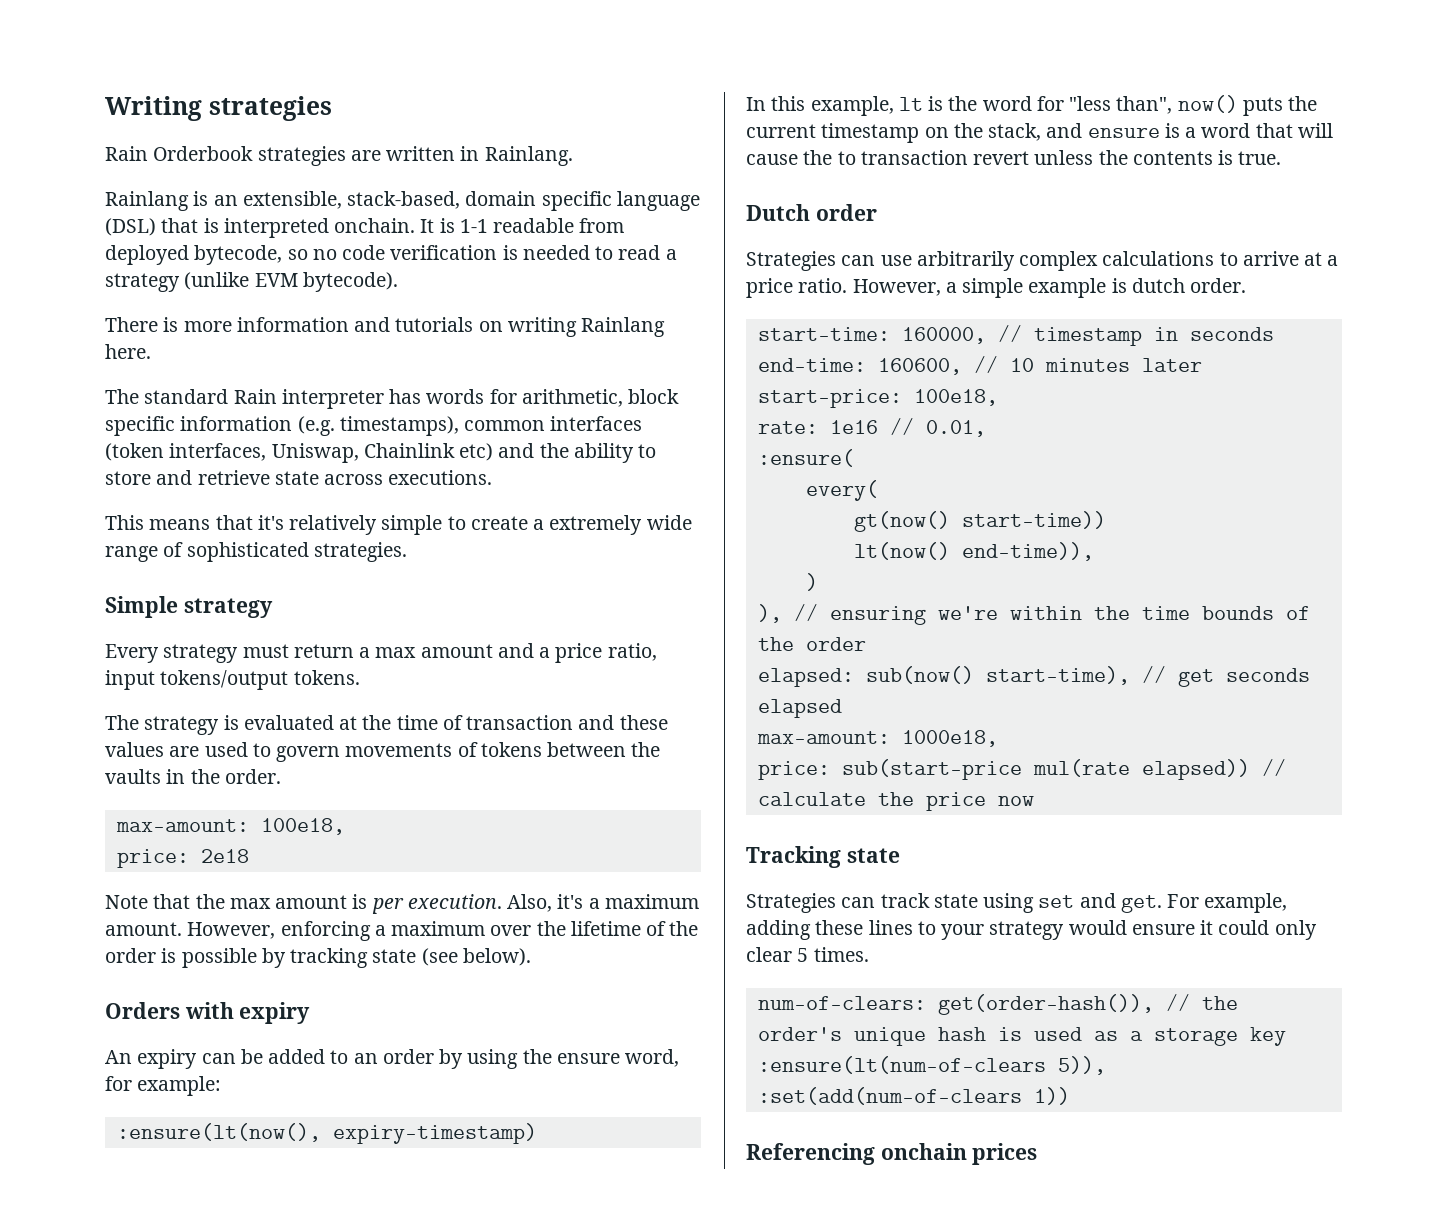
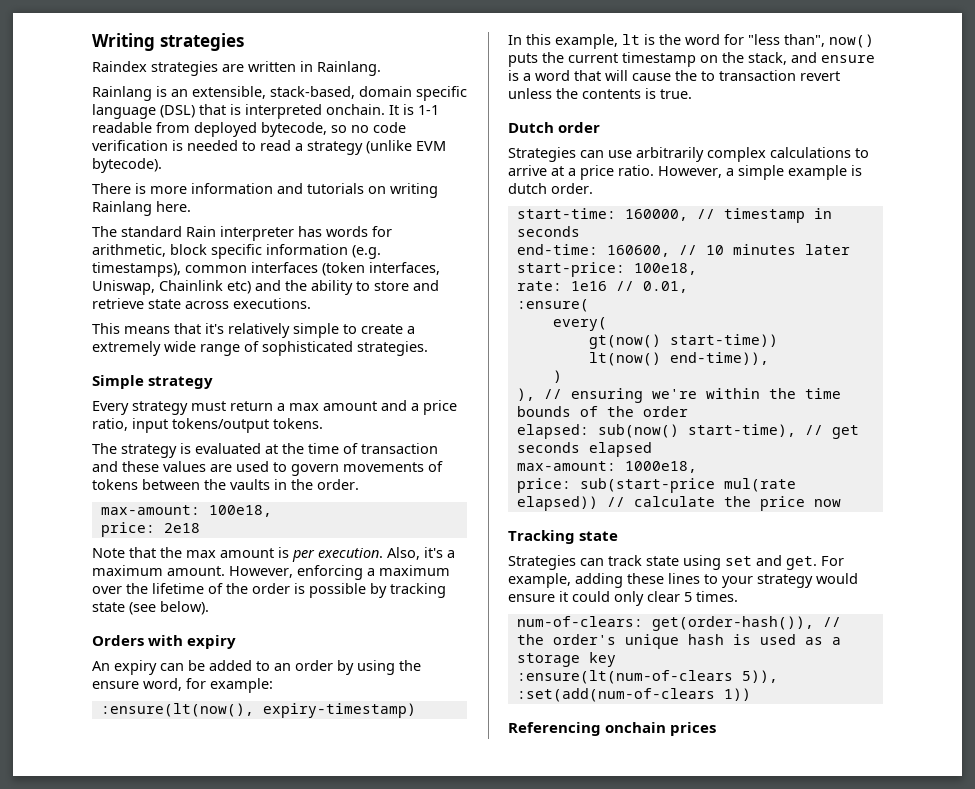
[105,146,254,161] Rain Orderbook -> [92,61,147,72] Raindex

